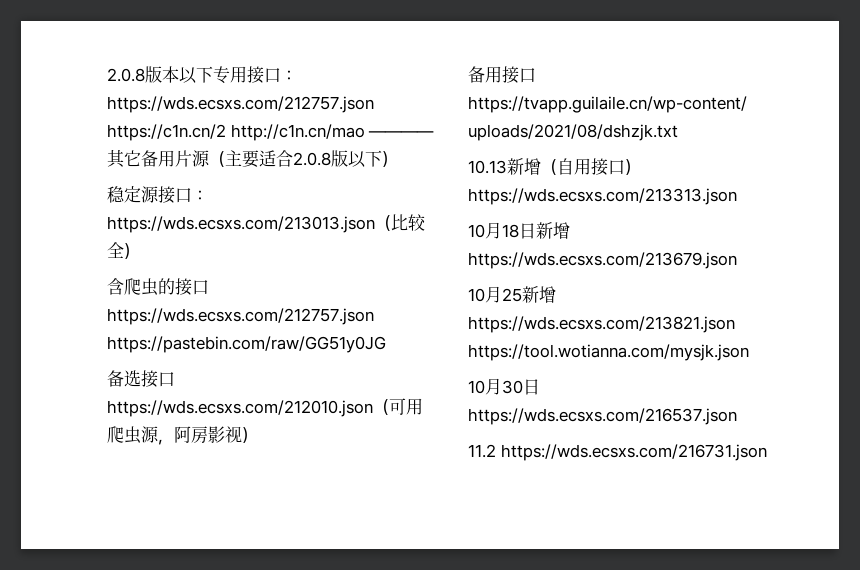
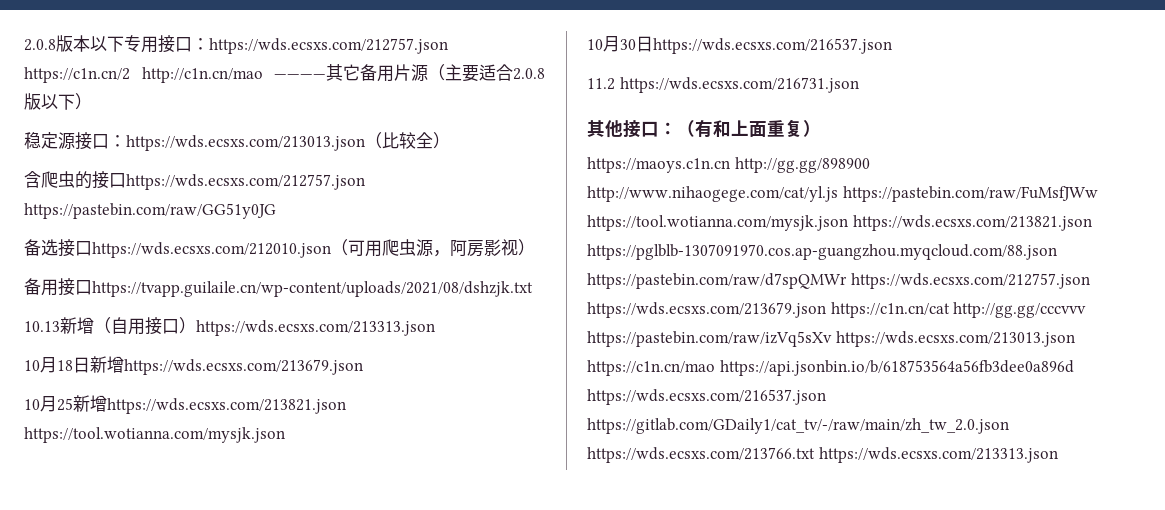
(767, 452) none -> [587,119,821,138] [587,157,870,173] [587,186,1098,202] [587,215,1092,231] [587,244,1057,260] [587,273,1090,289] [587,302,1087,318] [587,331,1075,347] [587,360,1074,376] [587,389,826,405] [587,418,1009,434] [587,447,1058,463] // 其他接口：（有和上面重复） // https://maoys.c1n.cn http://gg.gg/898900 http://www.nihaogege.com/cat/yl.js https://pastebin.com/raw/FuMsfJWw https://tool.wotianna.com/mysjk.json https://wds.ecsxs.com/213821.json https://pglblb-1307091970.cos.ap-guangzhou.myqcloud.com/88.json https://pastebin.com/raw/d7spQMWr https://wds.ecsxs.com/212757.json https://wds.ecsxs.com/213679.json https://c1n.cn/cat http://gg.gg/cccvvv https://pastebin.com/raw/izVq5sXv https://wds.ecsxs.com/213013.json https://c1n.cn/mao https://api.jsonbin.io/b/618753564a56fb3dee0a896d https://wds.ecsxs.com/216537.json https://gitlab.com/GDaily1/cat_tv/-/raw/main/zh_tw_2.0.json https://wds.ecsxs.com/213766.txt https://wds.ecsxs.com/213313.json

